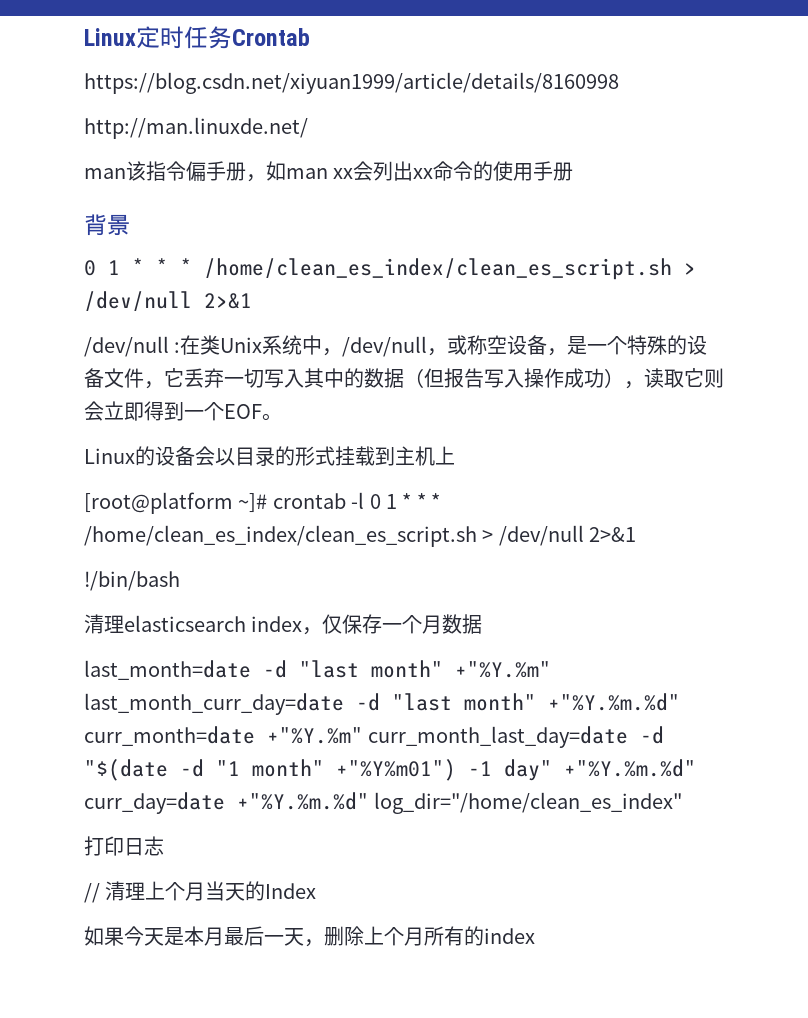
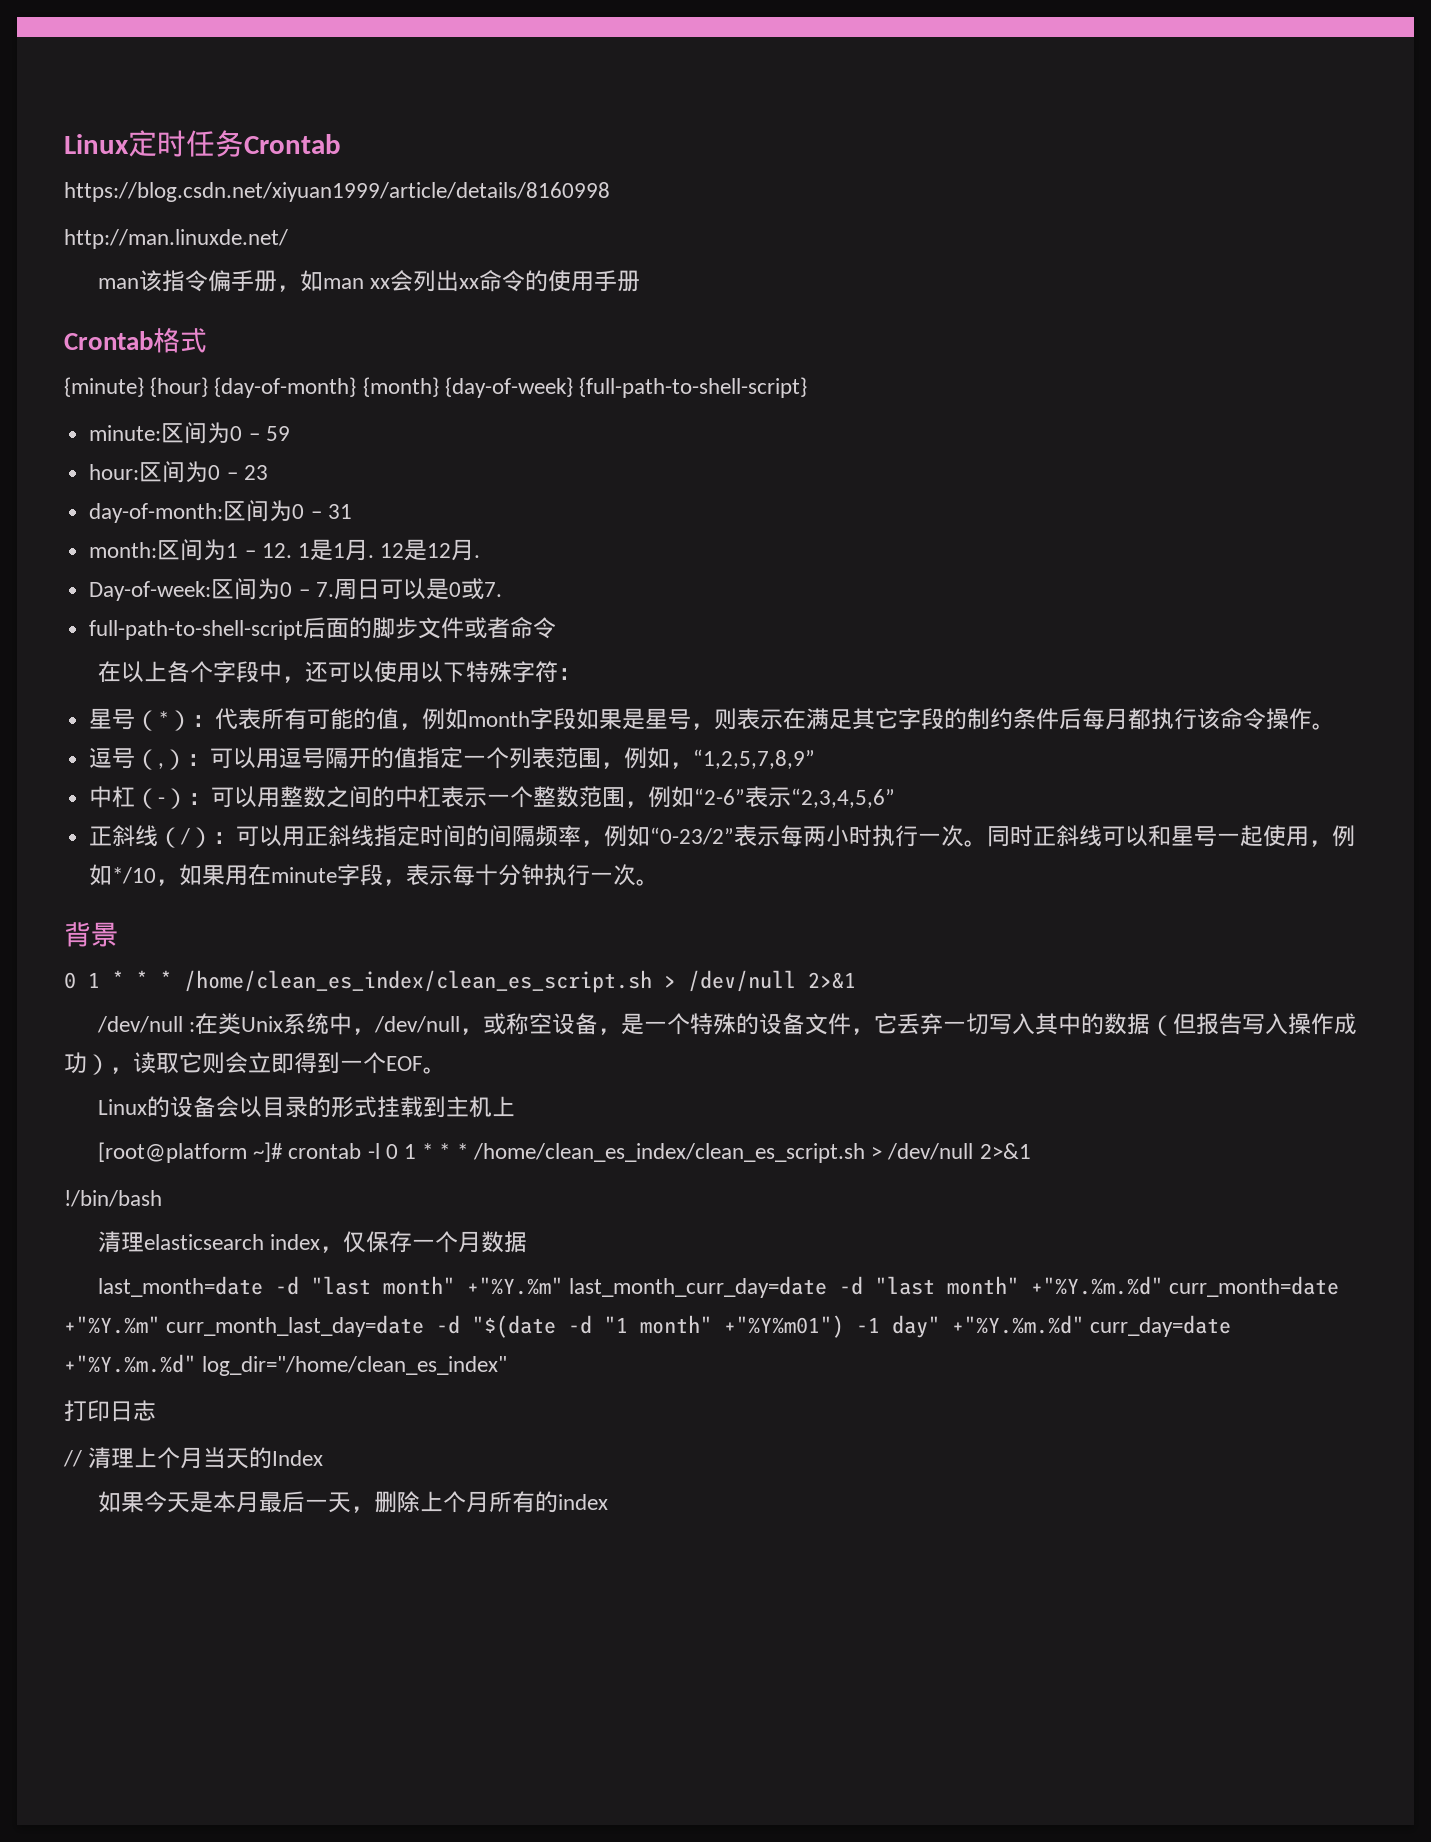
(574, 171) none -> [64,328,207,353] [64,377,808,398] [89,422,290,444] [89,461,268,483] [89,500,352,523] [89,539,481,561] [89,578,502,601] [89,617,557,640] [98,661,582,683] [89,708,1336,731] [89,747,816,770] [89,786,896,809] [89,825,1356,848] [89,864,660,886] // Crontab格式 // {minute} {hour} {day-of-month} {month} {day-of-week} {full-path-to-shell-script} // minute:区间为0 – 59 // hour:区间为0 – 23 // day-of-month:区间为0 – 31 // month:区间为1 – 12. 1是1月. 12是12月. // Day-of-week:区间为0 – 7.周日可以是0或7. // full-path-to-shell-script后面的脚步文件或者命令 // 在以上各个字段中，还可以使用以下特殊字符： // 星号（*）：代表所有可能的值，例如month字段如果是星号，则表示在满足其它字段的制约条件后每月都执行该命令操作。 // 逗号（,）：可以用逗号隔开的值指定一个列表范围，例如，“1,2,5,7,8,9” // 中杠（-）：可以用整数之间的中杠表示一个整数范围，例如“2-6”表示“2,3,4,5,6” // 正斜线（/）：可以用正斜线指定时间的间隔频率，例如“0-23/2”表示每两小时执行一次。同时正斜线可以和星号一起使用，例如*/10，如果用在minute字段，表示每十分钟执行一次。

